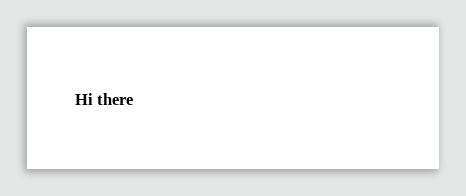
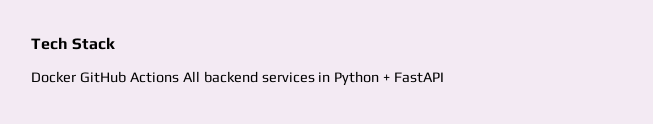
[75,93,134,105] Hi there -> [31,37,116,50] [31,71,445,86] Tech Stack // Docker GitHub Actions All backend services in Python + FastAPI

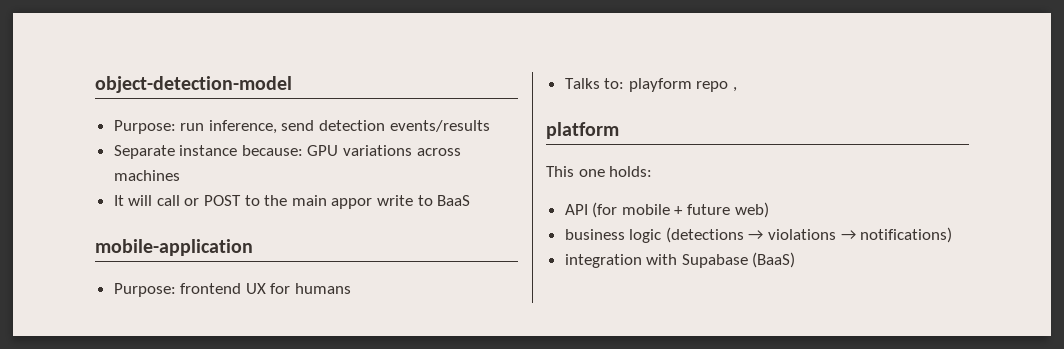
[31,37,116,50] [31,71,445,86] Tech Stack // Docker GitHub Actions All backend services in Python + FastAPI -> [95,76,292,93] [113,120,490,134] [113,145,461,159] [113,170,180,181] [113,195,471,209] [95,239,253,256] [113,283,352,297] [564,78,738,92] [546,122,619,139] [546,166,653,177] [564,202,769,218] [564,227,953,243] [564,252,796,268] object-detection-model // Purpose: run inference, send detection events/results // Separate instance because: GPU variations across machines // It will call or POST to the main appor write to BaaS // mobile-application // Purpose: frontend UX for humans // Talks to: playform repo , // platform // This one holds: // API (for mobile + future web) // business logic (detections → violations → notifications) // integration with Supabase (BaaS)

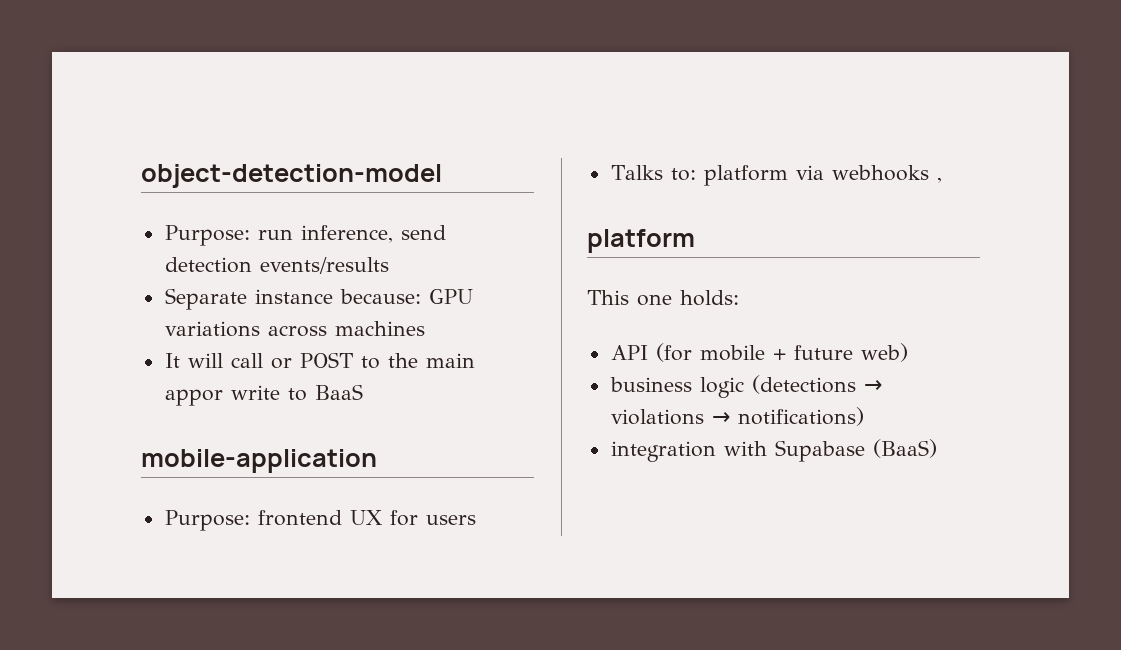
[295,283,352,294] humans -> [425,515,476,525] users
[628,78,729,92] playform repo -> [703,165,929,186] platform via webhooks

